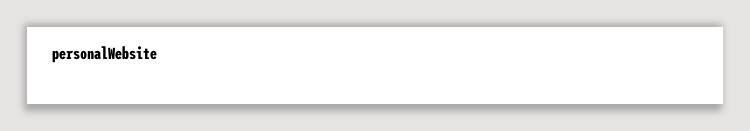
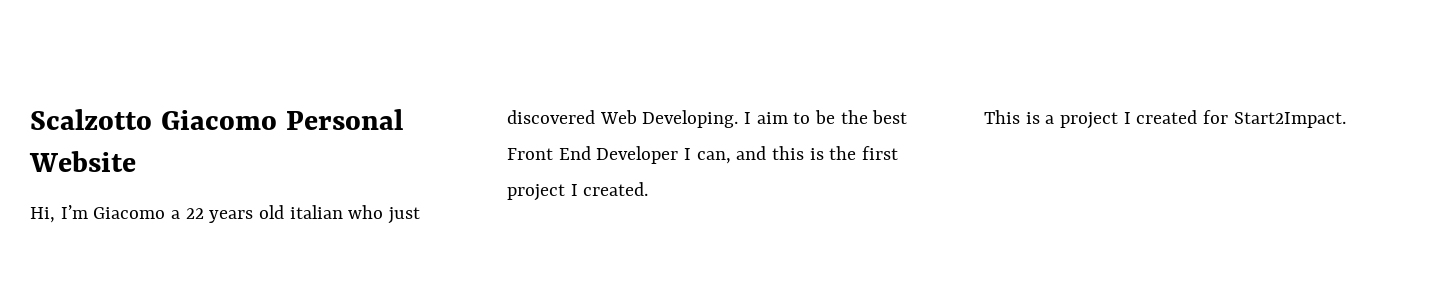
[52,46,157,63] personalWebsite -> [30,109,403,130] [29,151,136,172] [30,205,421,224] [507,110,908,128] [507,146,899,164] [507,182,649,201] [984,110,1346,129] Scalzotto Giacomo Personal Website // Hi, I’m Giacomo a 22 years old italian who just discovered Web Developing. I aim to be the best Front End Developer I can, and this is the first project I created. // This is a project I created for Start2Impact.

